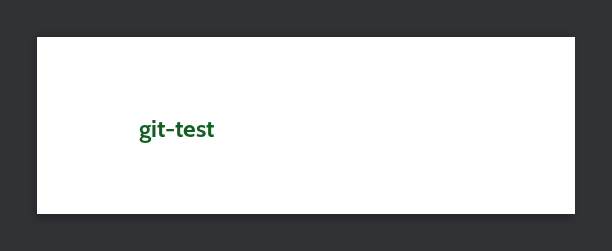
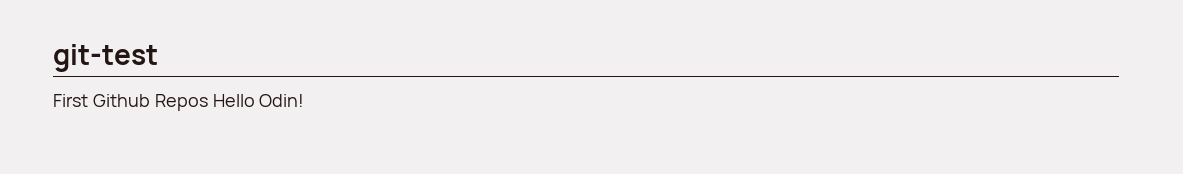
(214, 131) none -> [53,94,305,111] // First Github Repos Hello Odin!

